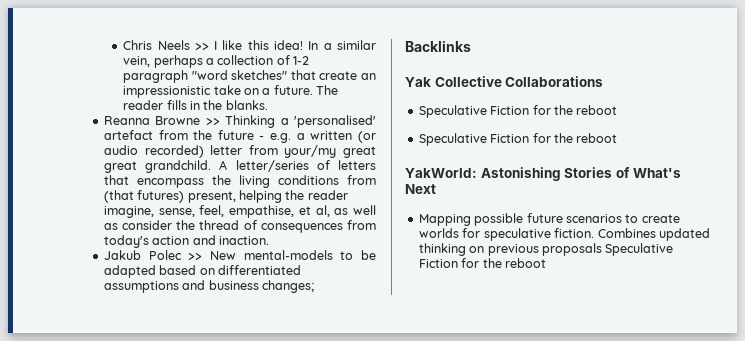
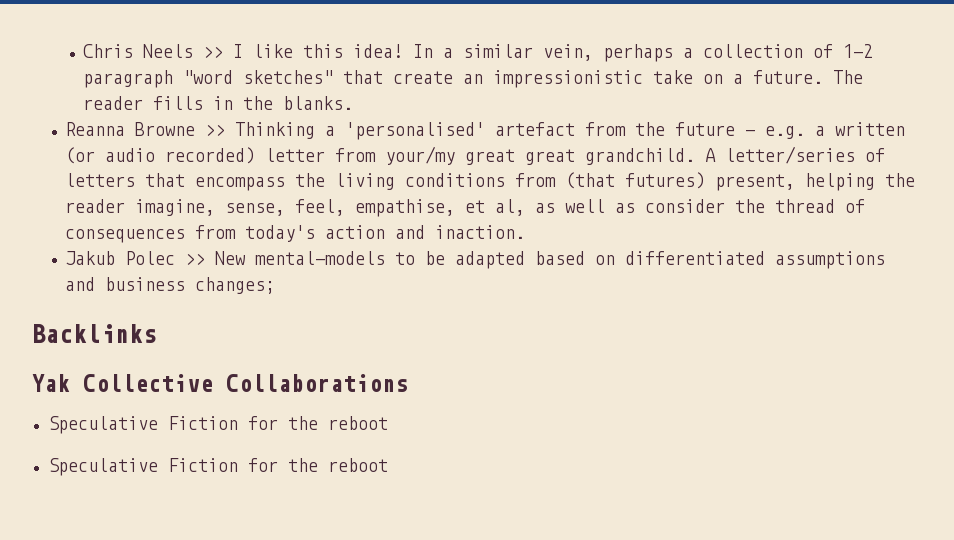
[405,167,681,181] [405,184,436,194] [418,213,680,226] [418,228,710,241] [418,243,674,256] [418,258,546,268] // YakWorld: Astonishing Stories of What's Next // Mapping possible future scenarios to create worlds for speculative fiction. Combines updated thinking on previous proposals Speculative Fiction for the reboot -> (388, 465) none

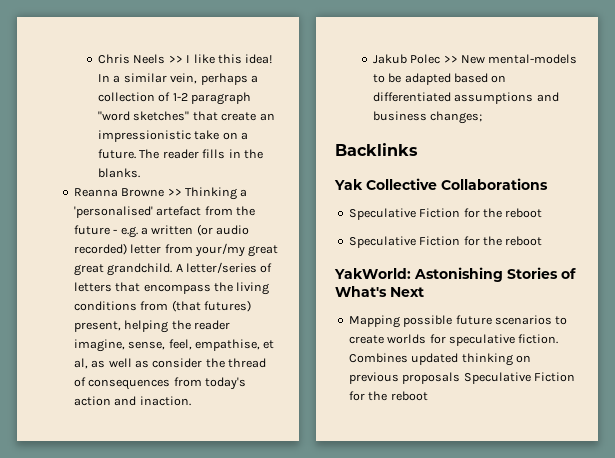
(388, 465) none -> [334,267,576,282] [335,286,424,297] [348,315,568,328] [348,334,559,346] [348,353,531,366] [348,372,575,384] [348,391,428,401] // YakWorld: Astonishing Stories of What's Next // Mapping possible future scenarios to create worlds for speculative fiction. Combines updated thinking on previous proposals Speculative Fiction for the reboot

